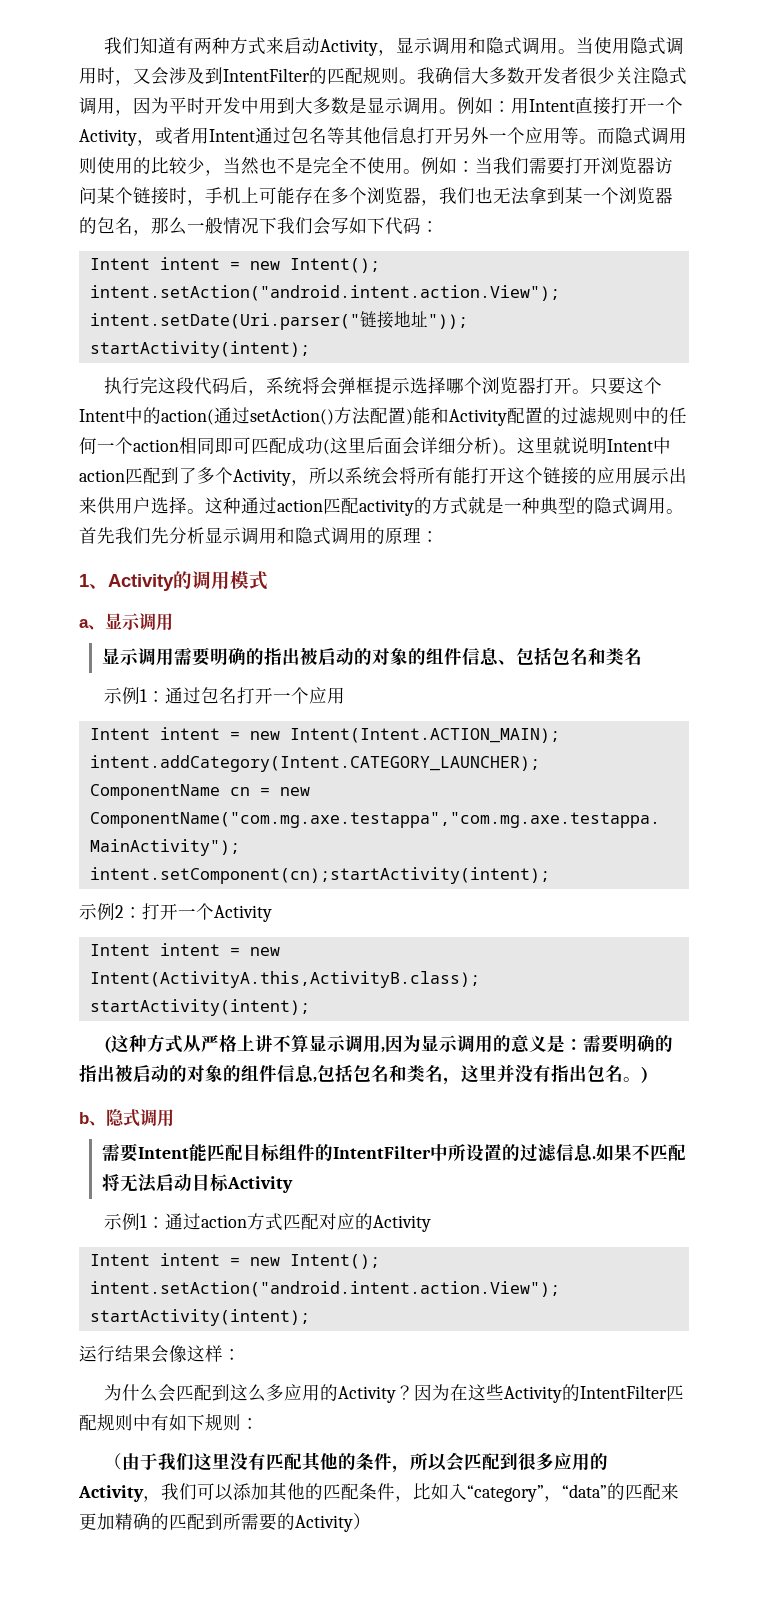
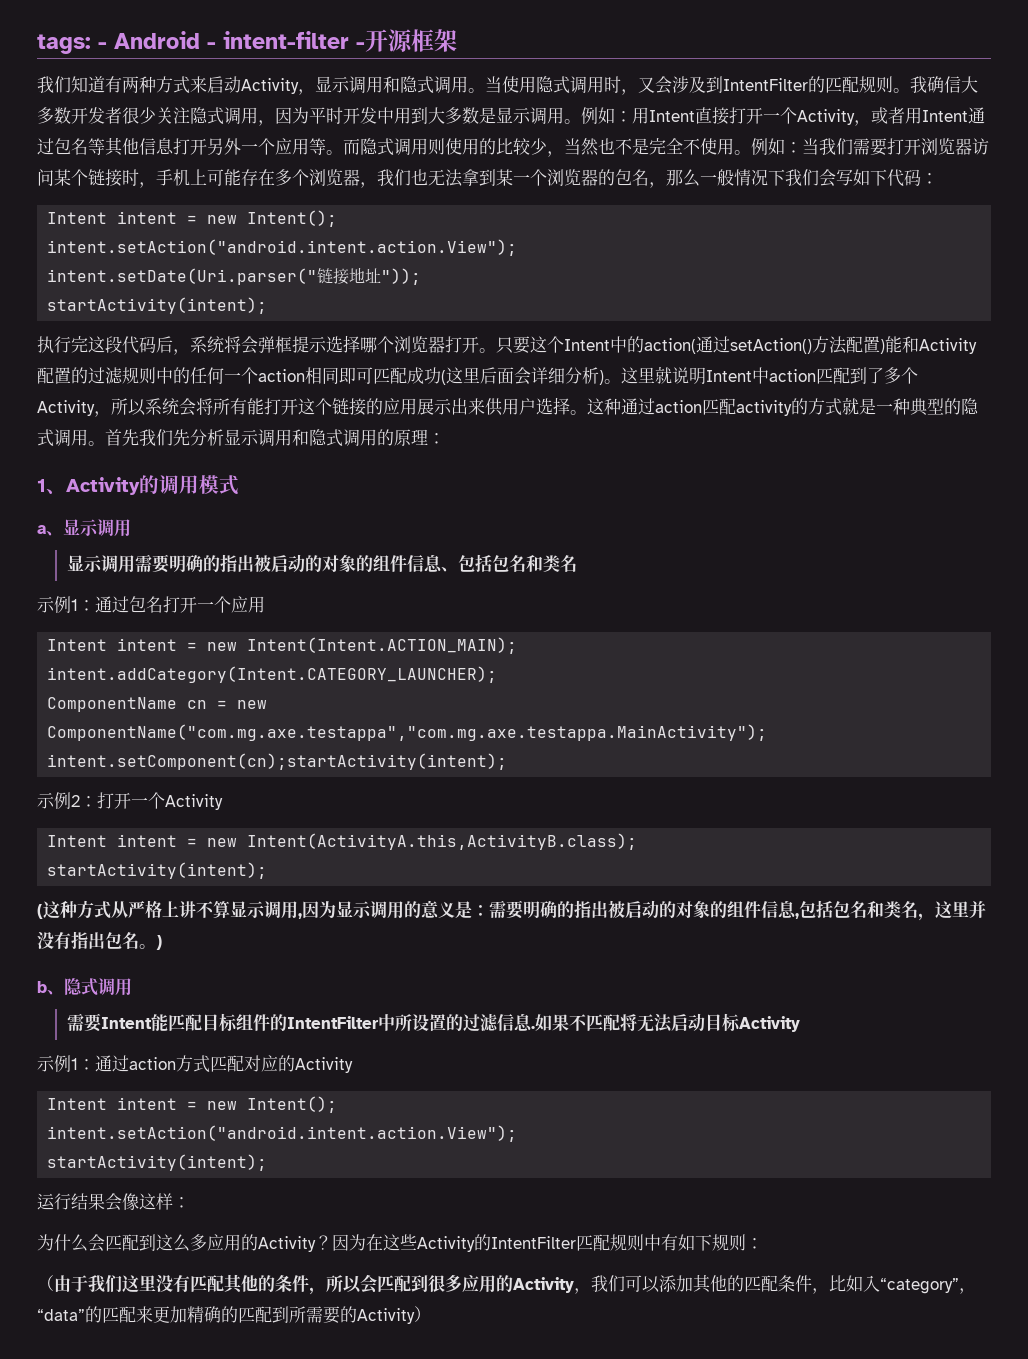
(103, 45) none -> [37,29,457,54] tags: - Android - intent-filter -开源框架 //

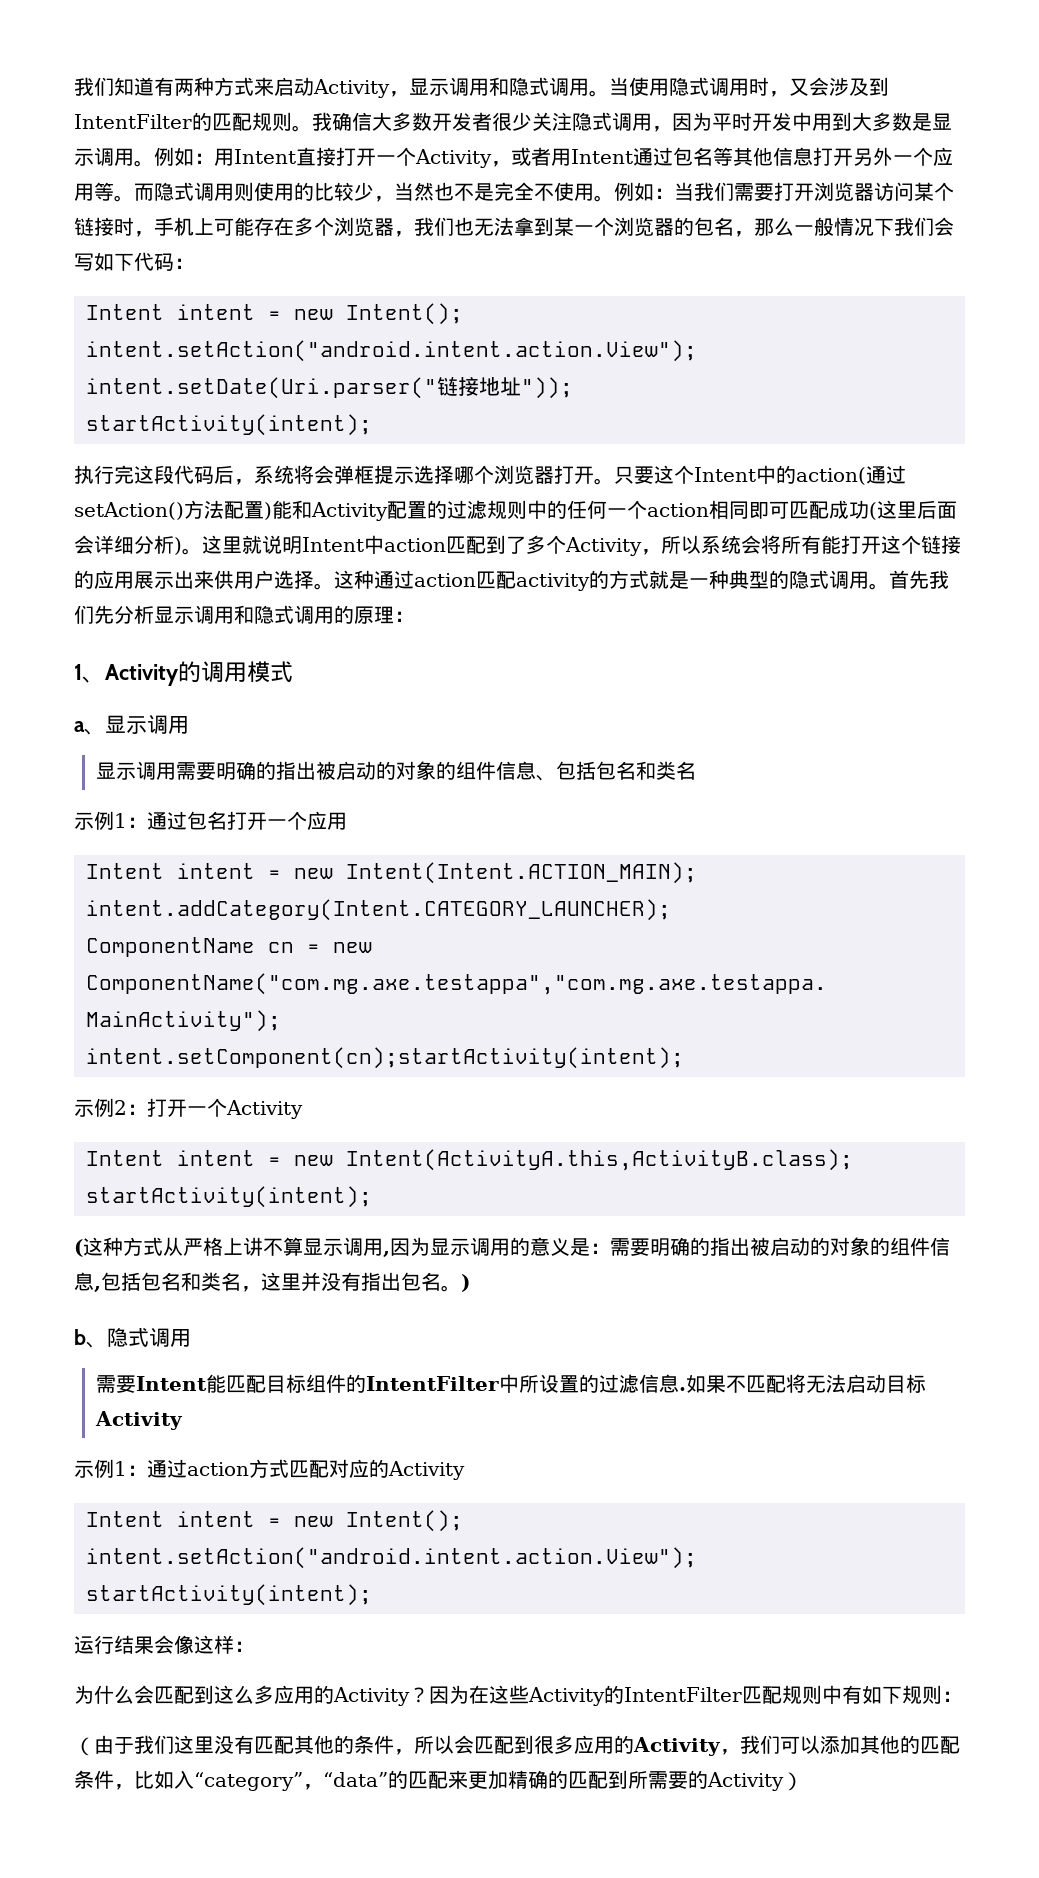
[37,29,457,54] tags: - Android - intent-filter -开源框架 // -> (74, 86) none

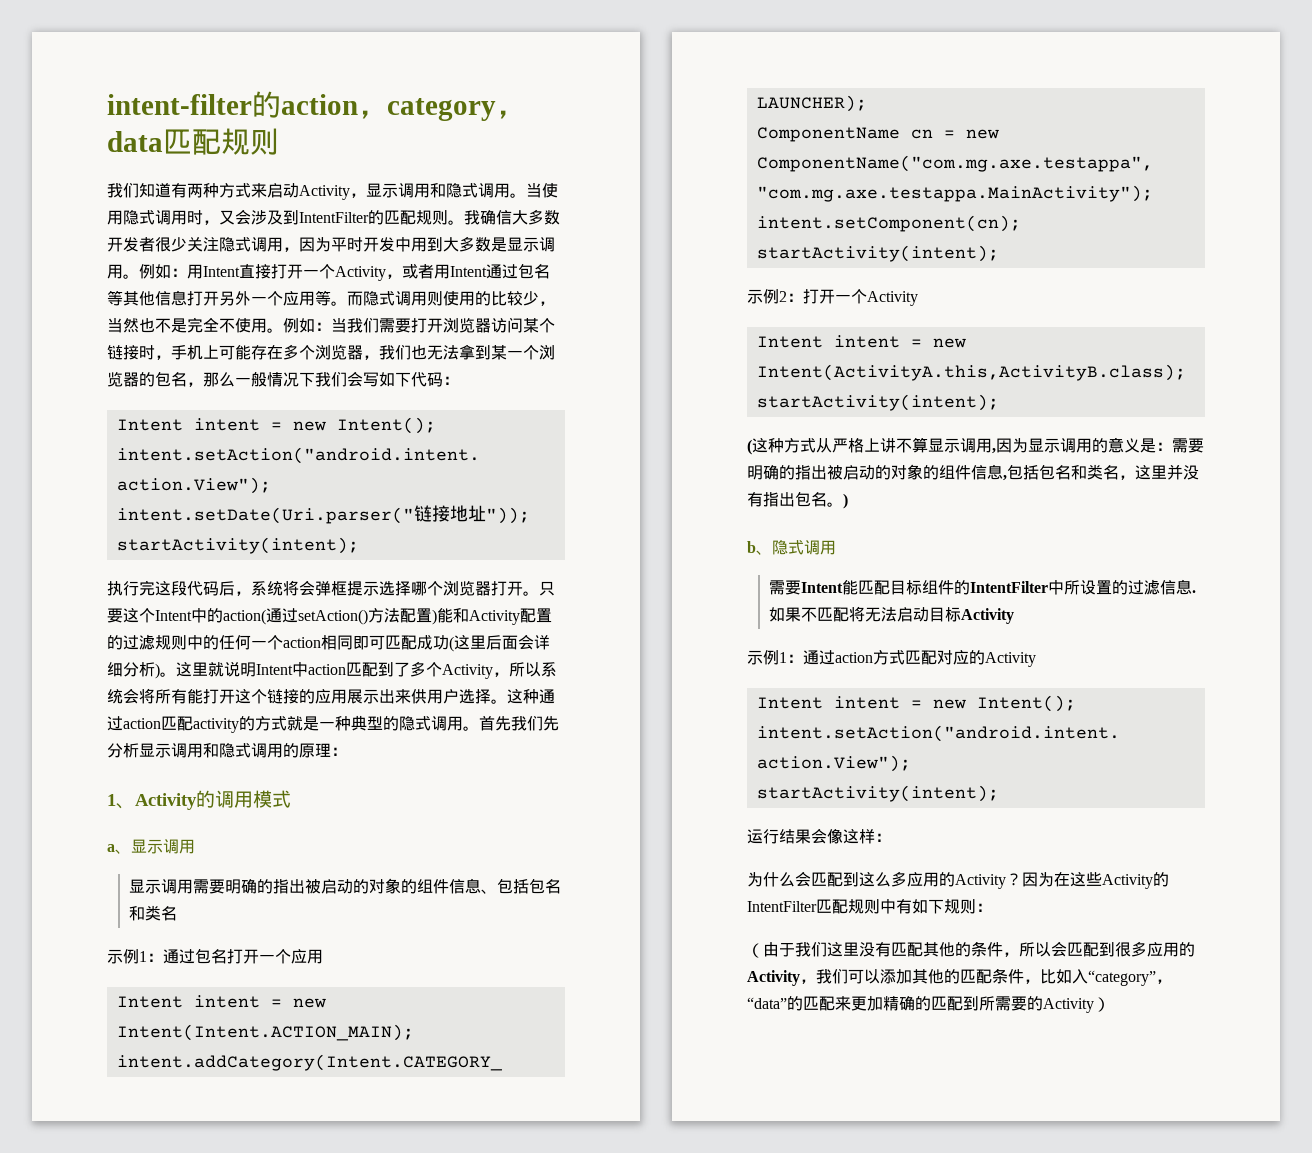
(74, 86) none -> [107,91,525,121] [107,128,279,155] intent-filter的action，category，data匹配规则 //

